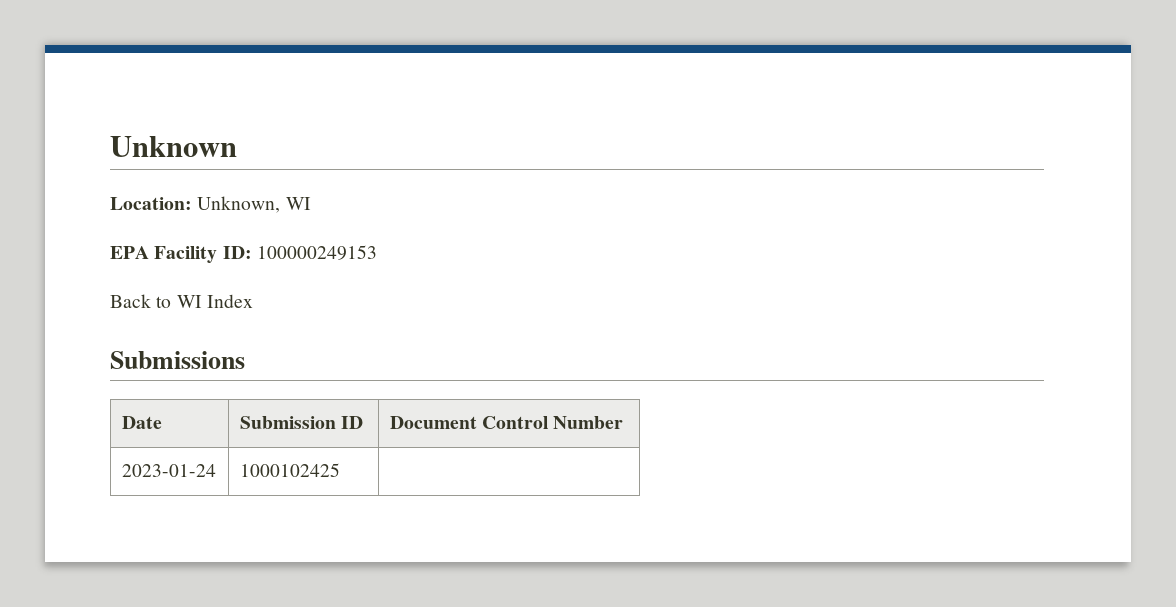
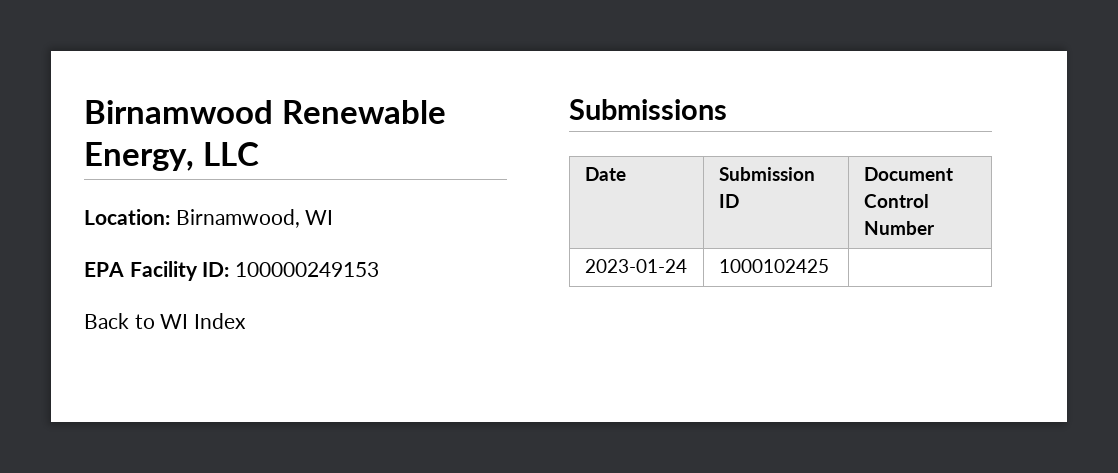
[110,136,237,157] Unknown -> [84,100,446,124] [84,142,259,171] Birnamwood Renewable Energy, LLC
[197,196,281,213] Unknown, -> [175,209,300,228] Birnamwood,

